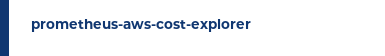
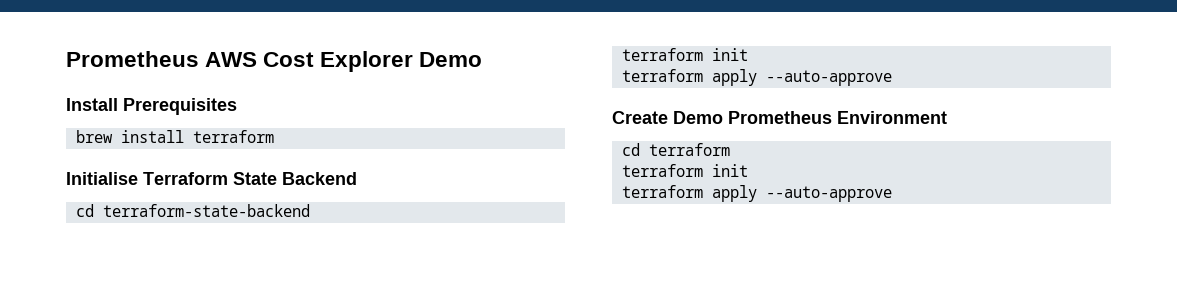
[31,19,251,32] prometheus-aws-cost-explorer -> [66,51,483,72] [66,98,237,115] [76,130,275,143] [66,172,357,185] [76,204,311,217] [622,48,749,61] [622,69,893,86] [612,111,947,124] [622,143,731,156] [622,164,749,177] [622,185,893,202] Prometheus AWS Cost Explorer Demo // Install Prerequisites // brew install terraform // Initialise Terraform State Backend // cd terraform-state-backend // terraform init // terraform apply --auto-approve // Create Demo Prometheus Environment // cd terraform // terraform init // terraform apply --auto-approve

